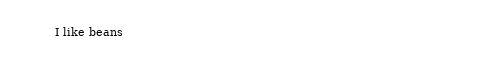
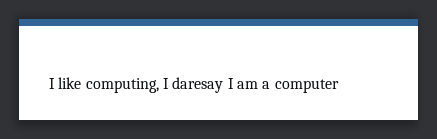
[89,27,123,36] beans -> [85,77,339,93] computing, I daresay I am a computer

